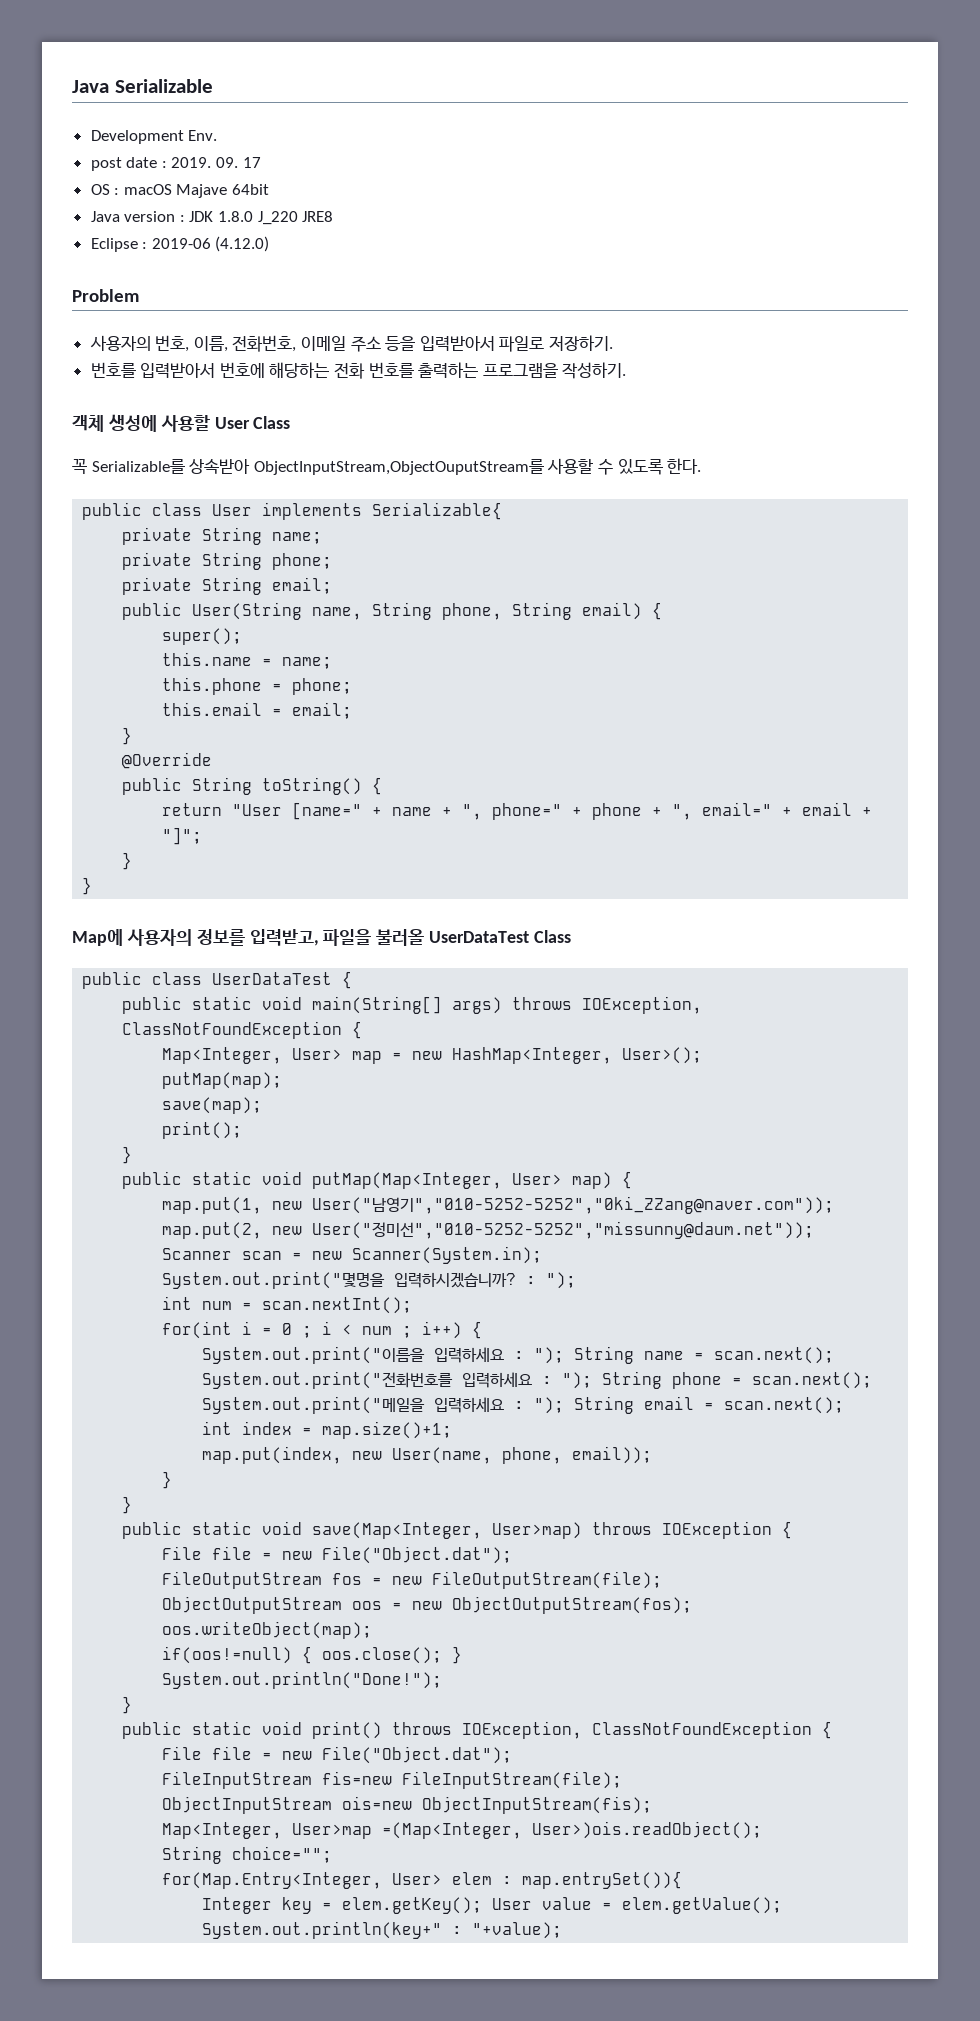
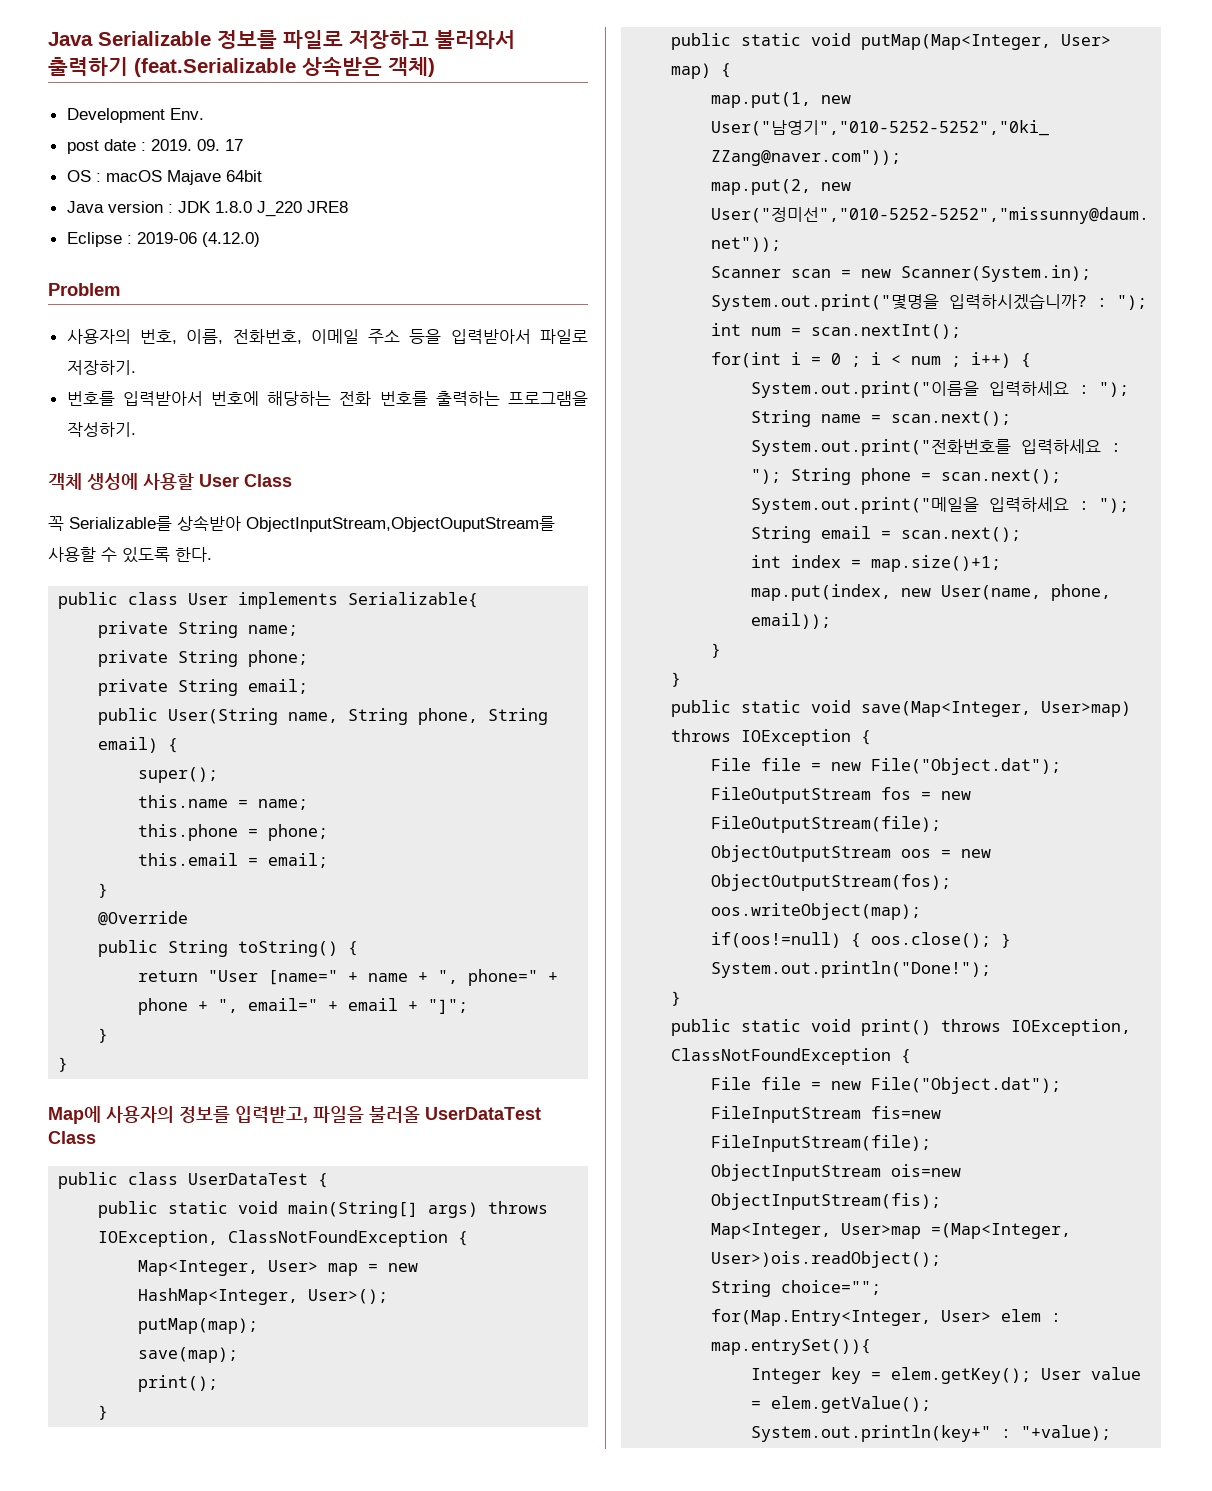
(213, 86) none -> [217,30,515,49] [48,57,435,77] 정보를 파일로 저장하고 불러와서 출력하기 (feat.Serializable 상속받은 객체)

